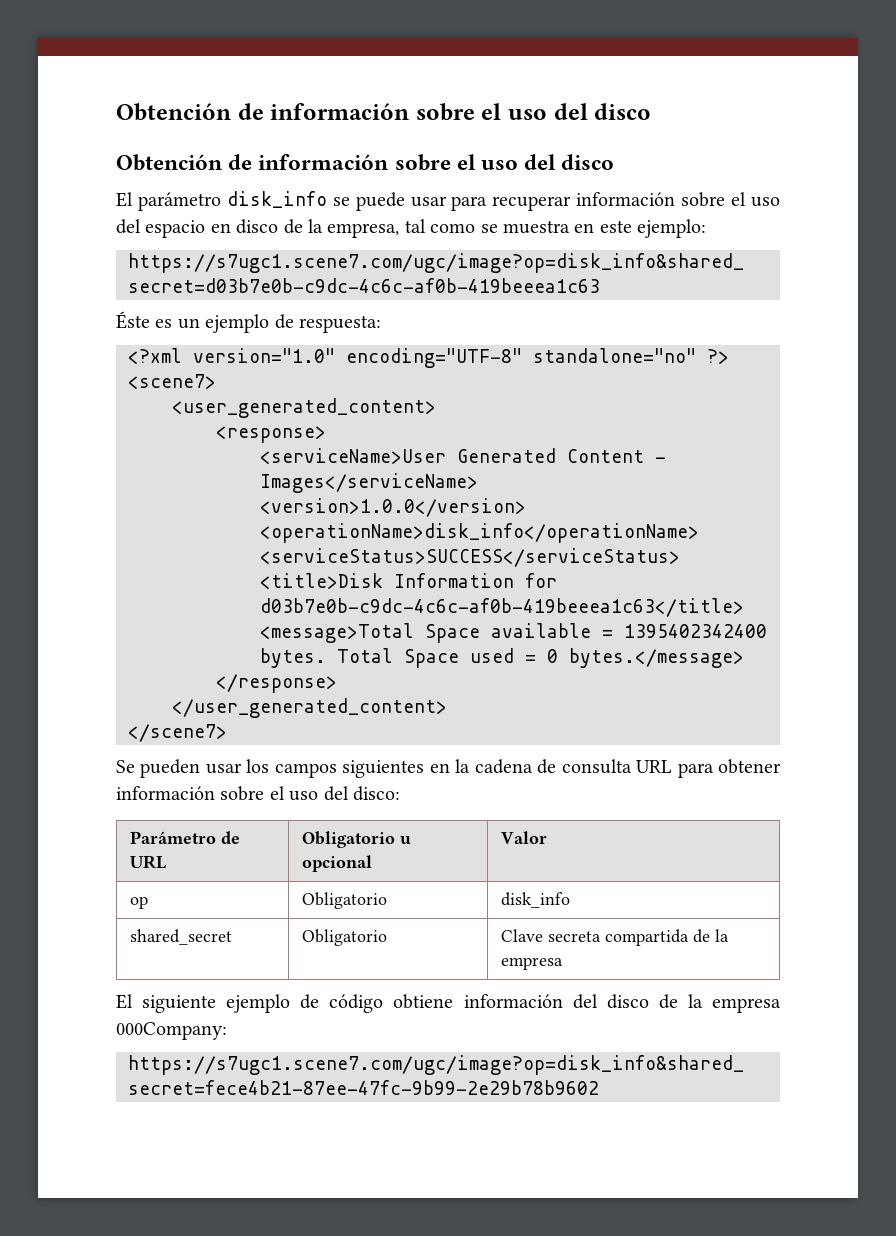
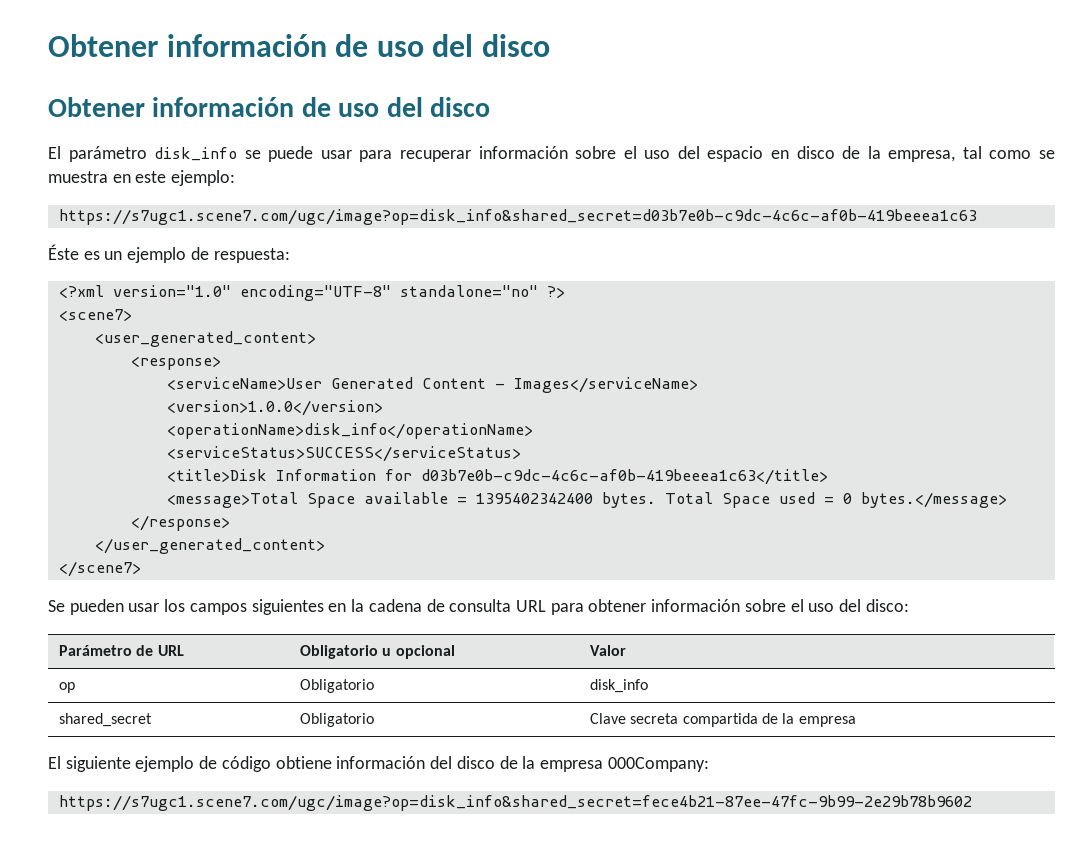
[116,103,652,121] [116,154,476,171] Obtención de información sobre el uso del disco // Obtención de información sobre el -> [48,34,550,57] [48,97,331,117] Obtener información de uso del disco // Obtener información de

